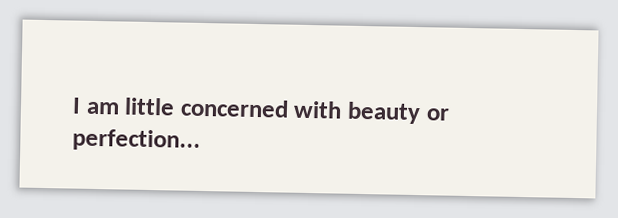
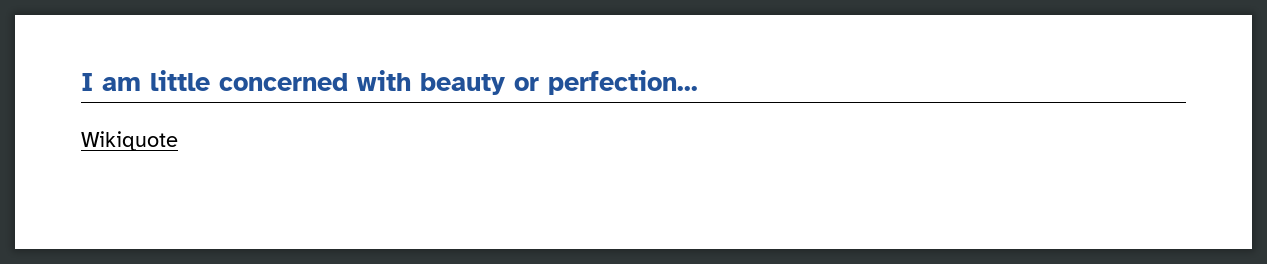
(201, 140) none -> [81,131,178,151] // Wikiquote

